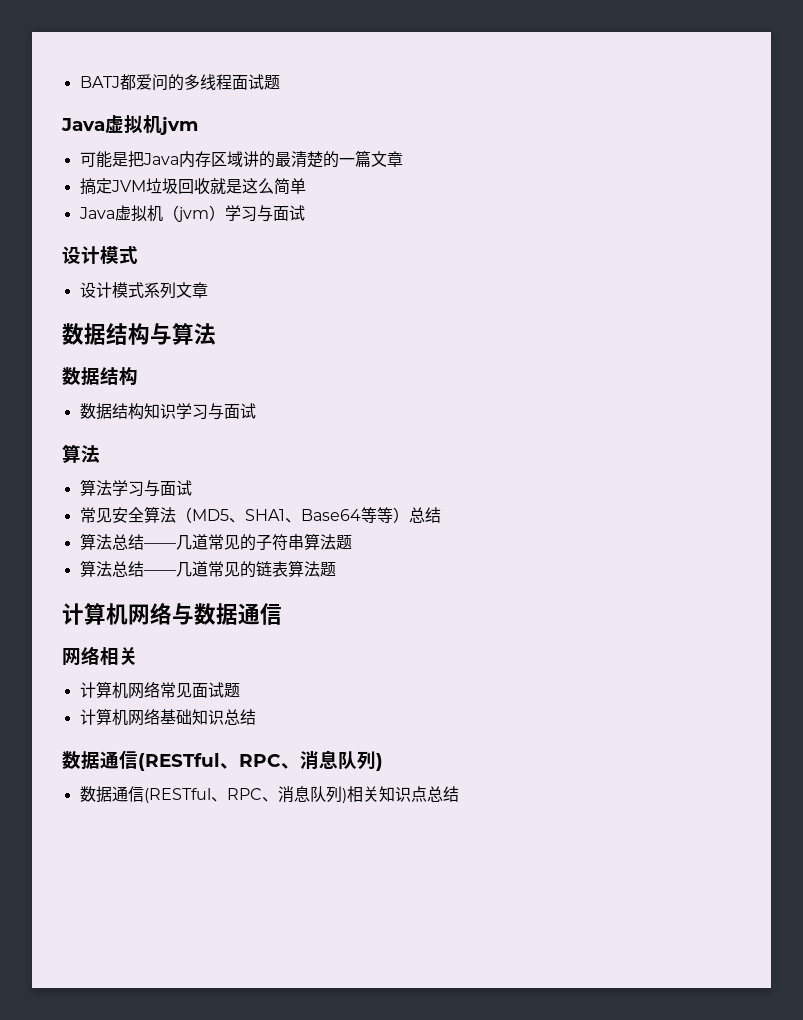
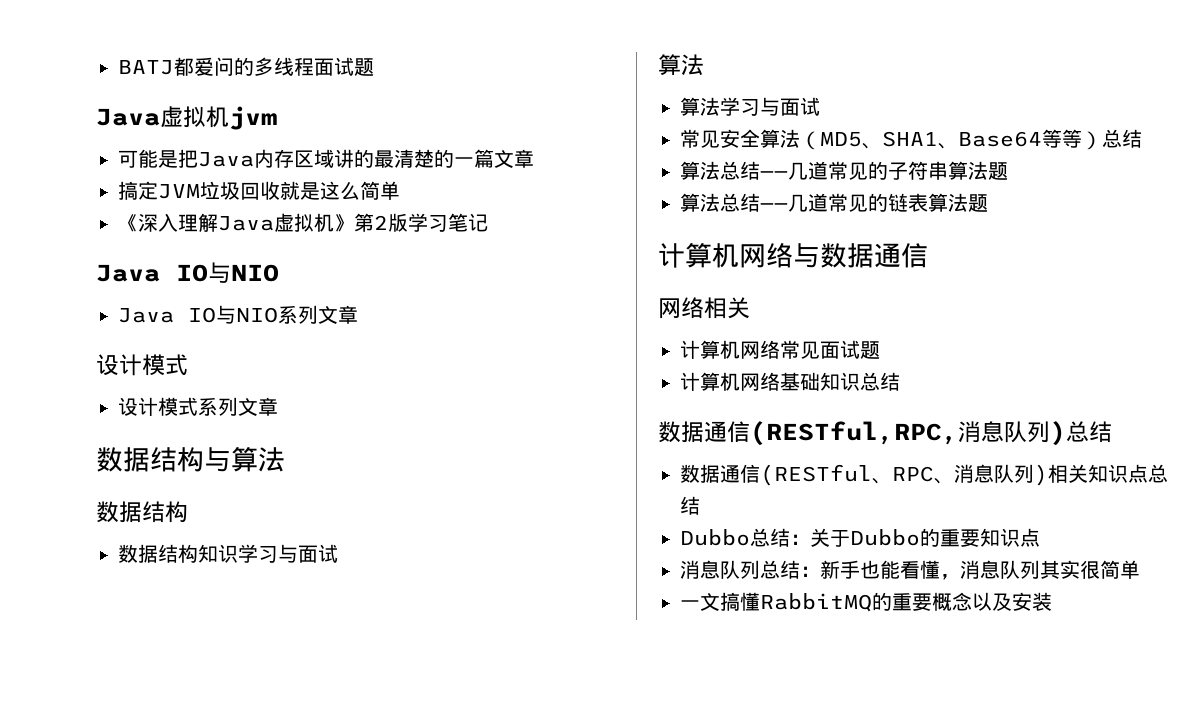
[78,205,305,222] Java虚拟机（jvm）学习与面试 -> [118,213,488,232] [96,262,279,283] [118,305,358,324] 《深入理解Java虚拟机》第2版学习笔记 // Java IO与NIO // Java IO与NIO系列文章
[138,750,383,771] (RESTful、RPC、消息队列) -> [750,421,1112,446] (RESTful,RPC,消息队列)总结
(459, 794) none -> [680,528,1040,547] [680,560,1140,580] [680,592,1052,612] // Dubbo总结：关于Dubbo的重要知识点 // 消息队列总结：新手也能看懂，消息队列其实很简单 // 一文搞懂RabbitMQ的重要概念以及安装

